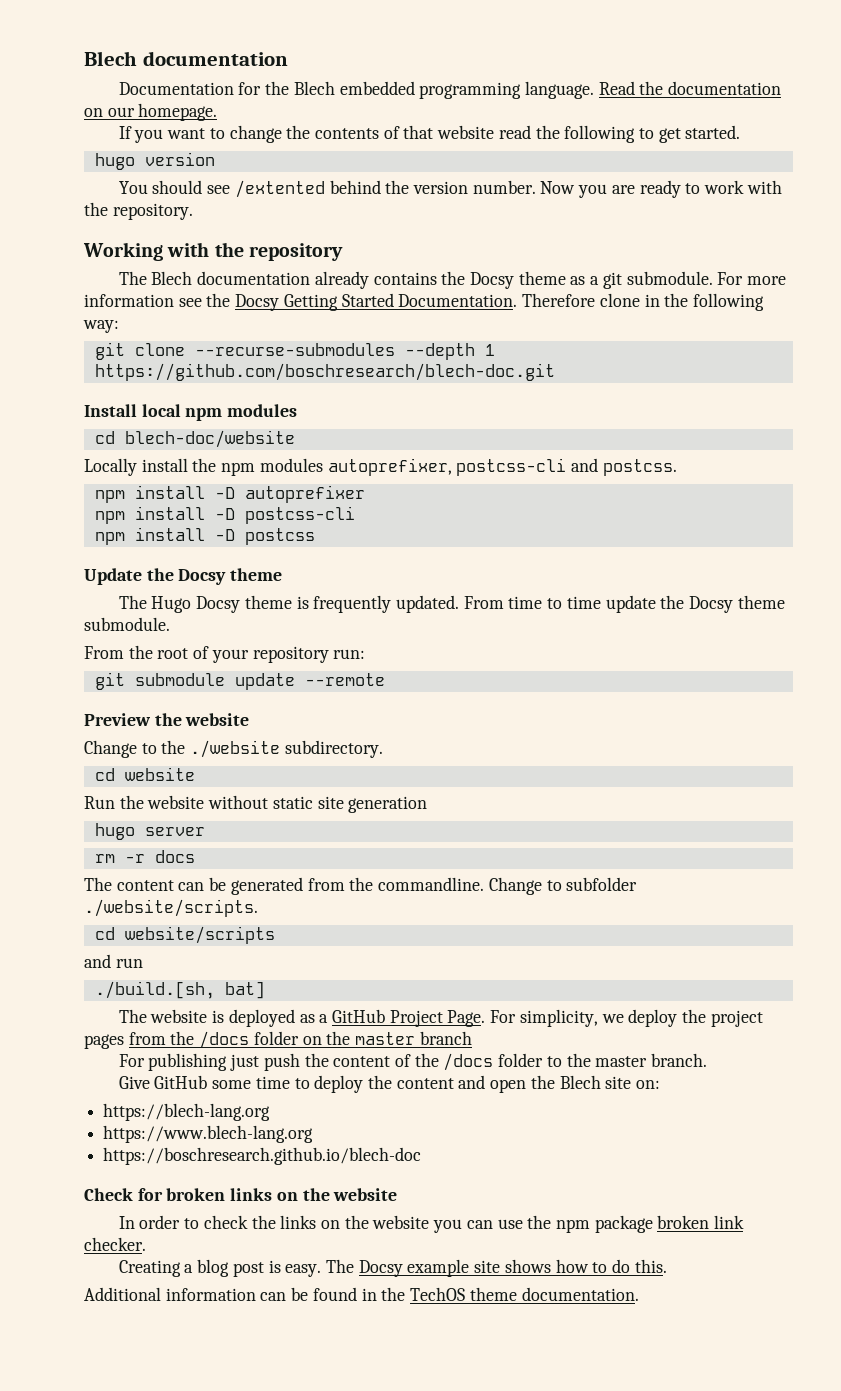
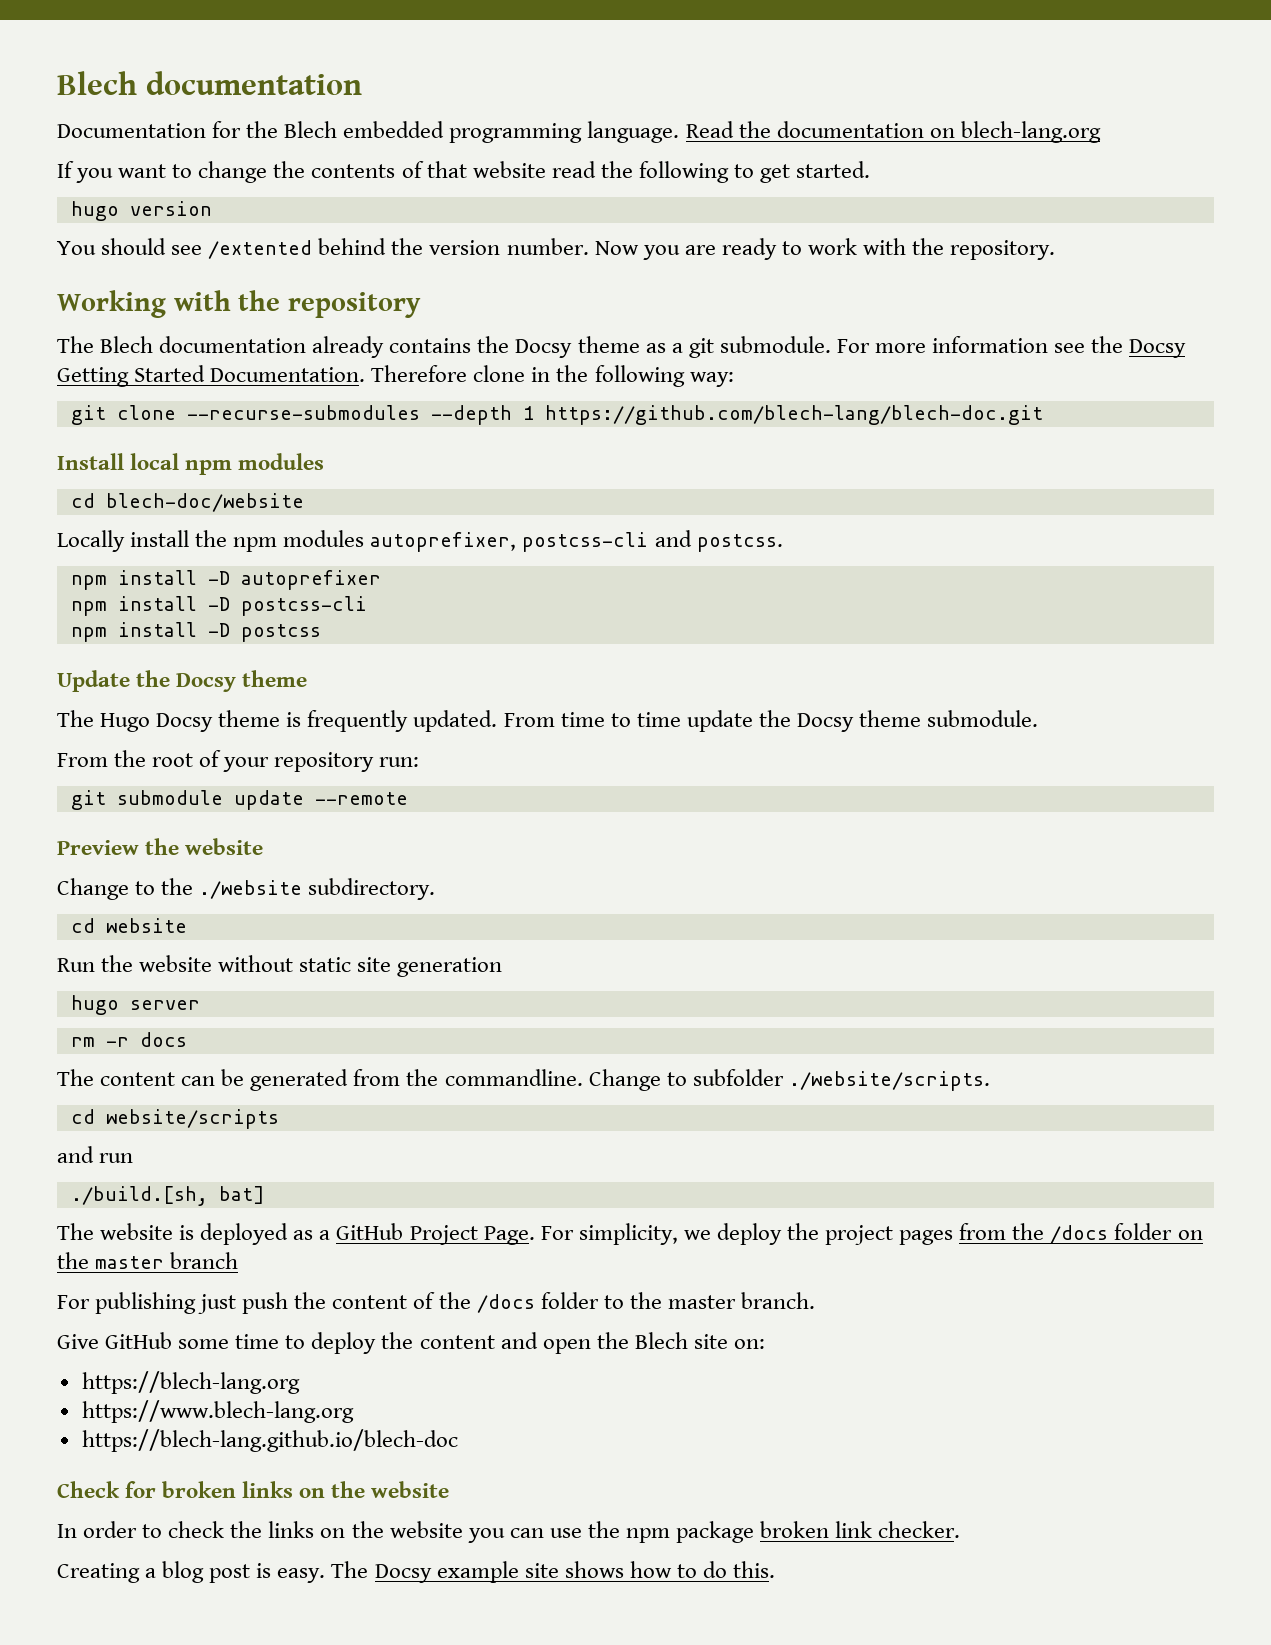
[107,103,218,121] our homepage. -> [960,121,1101,143] blech-lang.org
[94,363,555,381] https://github.com/boschresearch/blech-doc.git -> [544,405,1043,425] https://github.com/blech-lang/blech-doc.git
[103,1147,422,1165] https://boschresearch.github.io/blech-doc -> [81,1429,458,1452] https://blech-lang.github.io/blech-doc
[84,1287,639,1301] // Additional information can be found in the TechOS theme documentation. -> (776, 1569) none

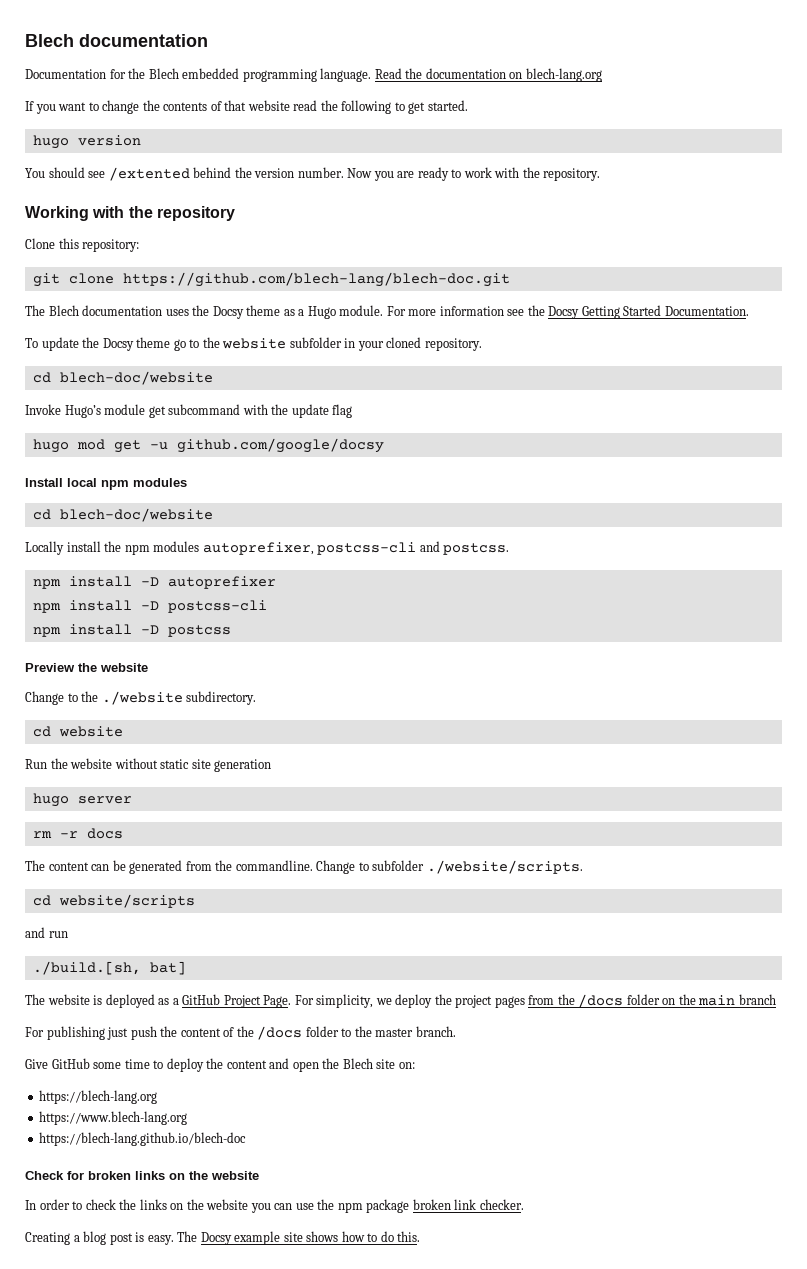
(421, 305) none -> [25,238,140,252] [32,272,510,287] // Clone this repository: // git clone https://github.com/blech-lang/blech-doc.git
[312,336,472,358] already contains -> [165,309,189,316] uses
[688,336,831,358] git submodule. -> [307,305,384,319] Hugo module.
[371,365,734,387] [70,405,1043,425] Therefore clone in the following way: // git clone --recurse-submodules --depth 1 https://github.com/blech-lang/blech-doc.git -> [25,337,482,351] [32,371,213,385] [25,404,353,418] [32,438,384,453] // To update the Docsy theme go to the website subfolder in your cloned repository. // cd blech-doc/website // Invoke Hugo’s module get subcommand with the update flag // hugo mod get -u github.com/google/docsy
[57,670,308,692] [57,710,1039,732] [57,750,420,772] [70,790,408,810] // Update the Docsy theme // The Hugo Docsy theme is frequently updated. From time to time update the Docsy theme submodule. // From the root of your repository run: // git submodule update --remote -> (231, 631) none
[95,1256,165,1269] master -> [698,995,736,1006] main

